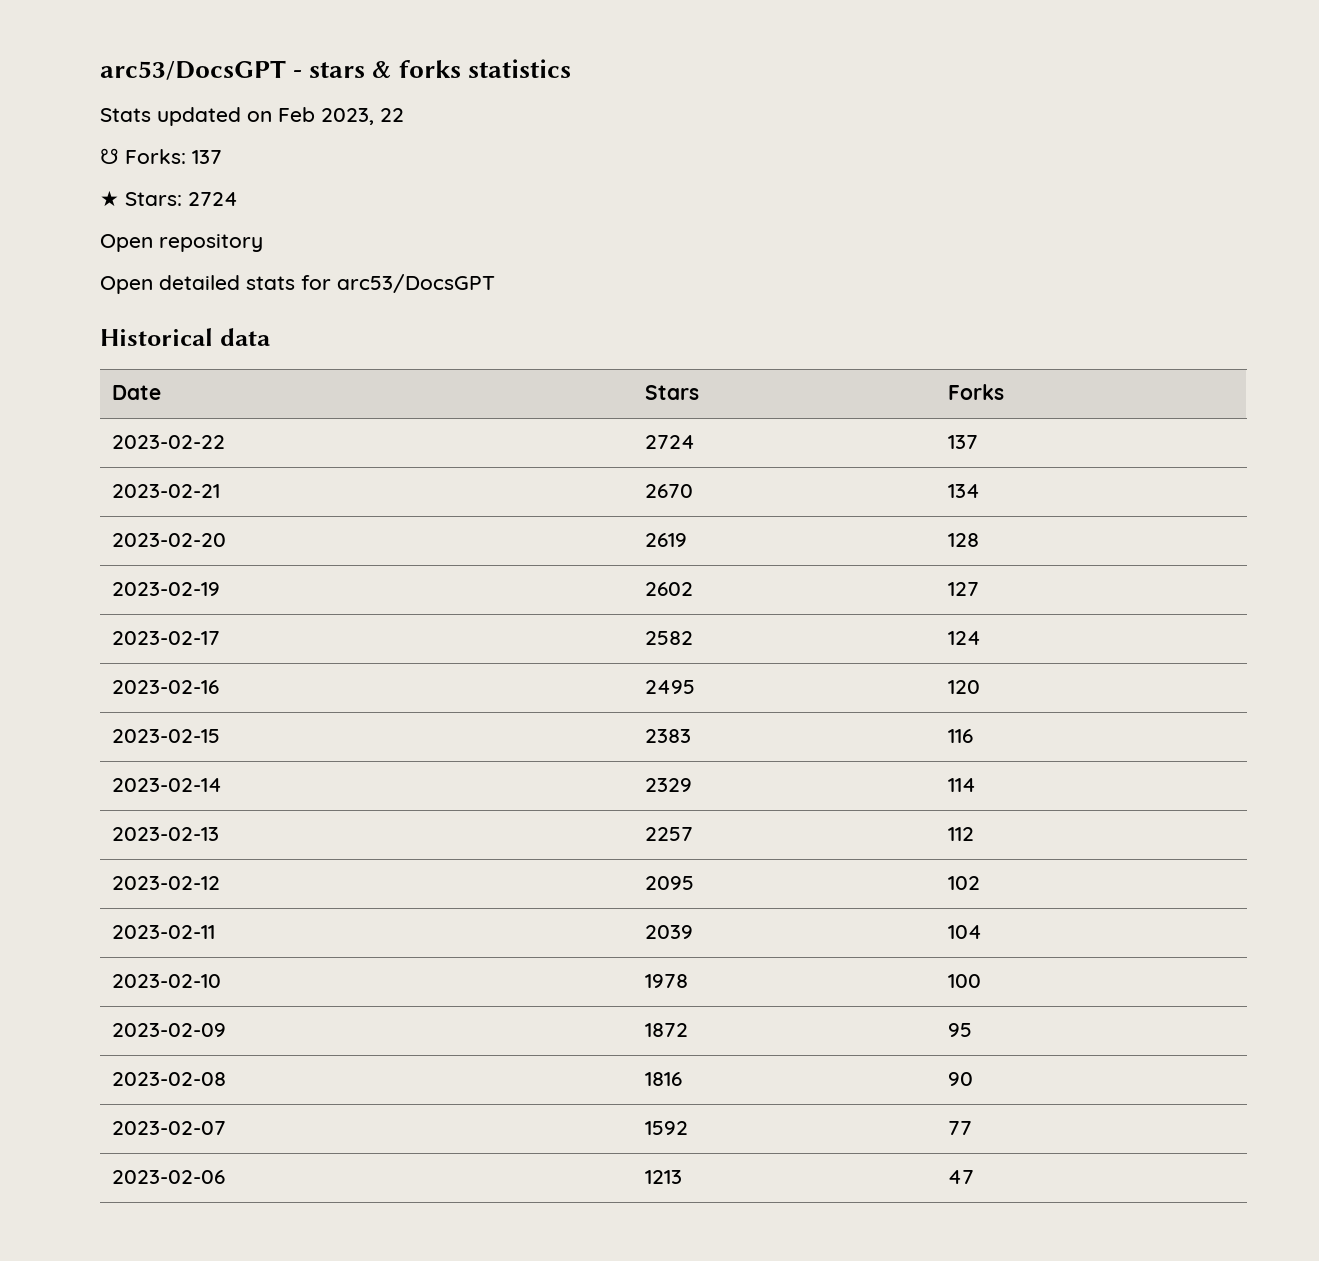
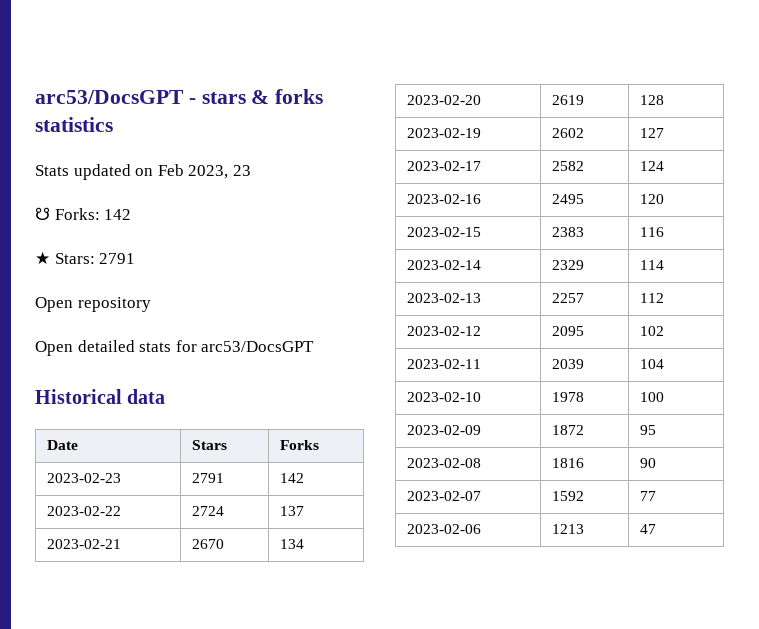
[380,108,404,122] 22 -> [232,165,251,176] 23
[192,150,222,164] 137 -> [104,209,132,220] 142
[188,192,238,206] 2724 -> [99,253,136,264] 2791
(1004, 392) none -> [47,473,122,483] [192,473,225,483] [280,473,305,483] // 2023-02-23 | 2791 | 142

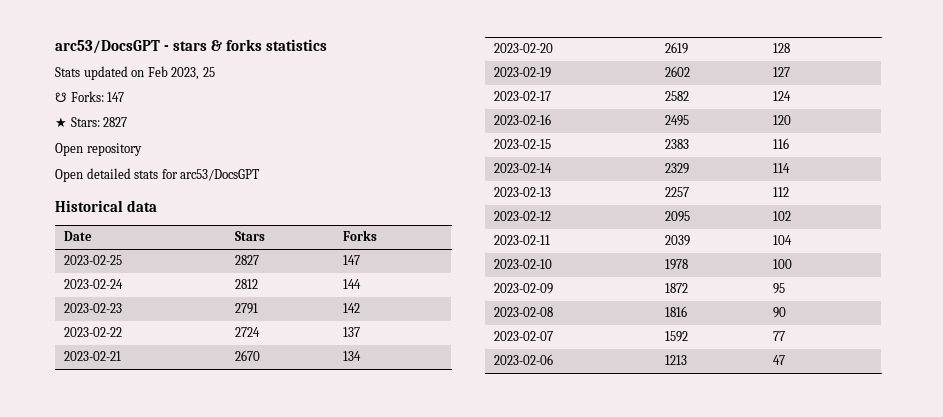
[232,165,251,176] 23 -> [202,67,215,77] 25
[104,209,132,220] 142 -> [107,92,125,102] 147
[99,253,136,264] 2791 -> [103,117,128,127] 2827
(320, 445) none -> [63,255,122,265] [234,255,259,265] [342,255,360,265] [63,279,123,289] [234,279,258,289] [342,279,361,289] // 2023-02-25 | 2827 | 147 // 2023-02-24 | 2812 | 144

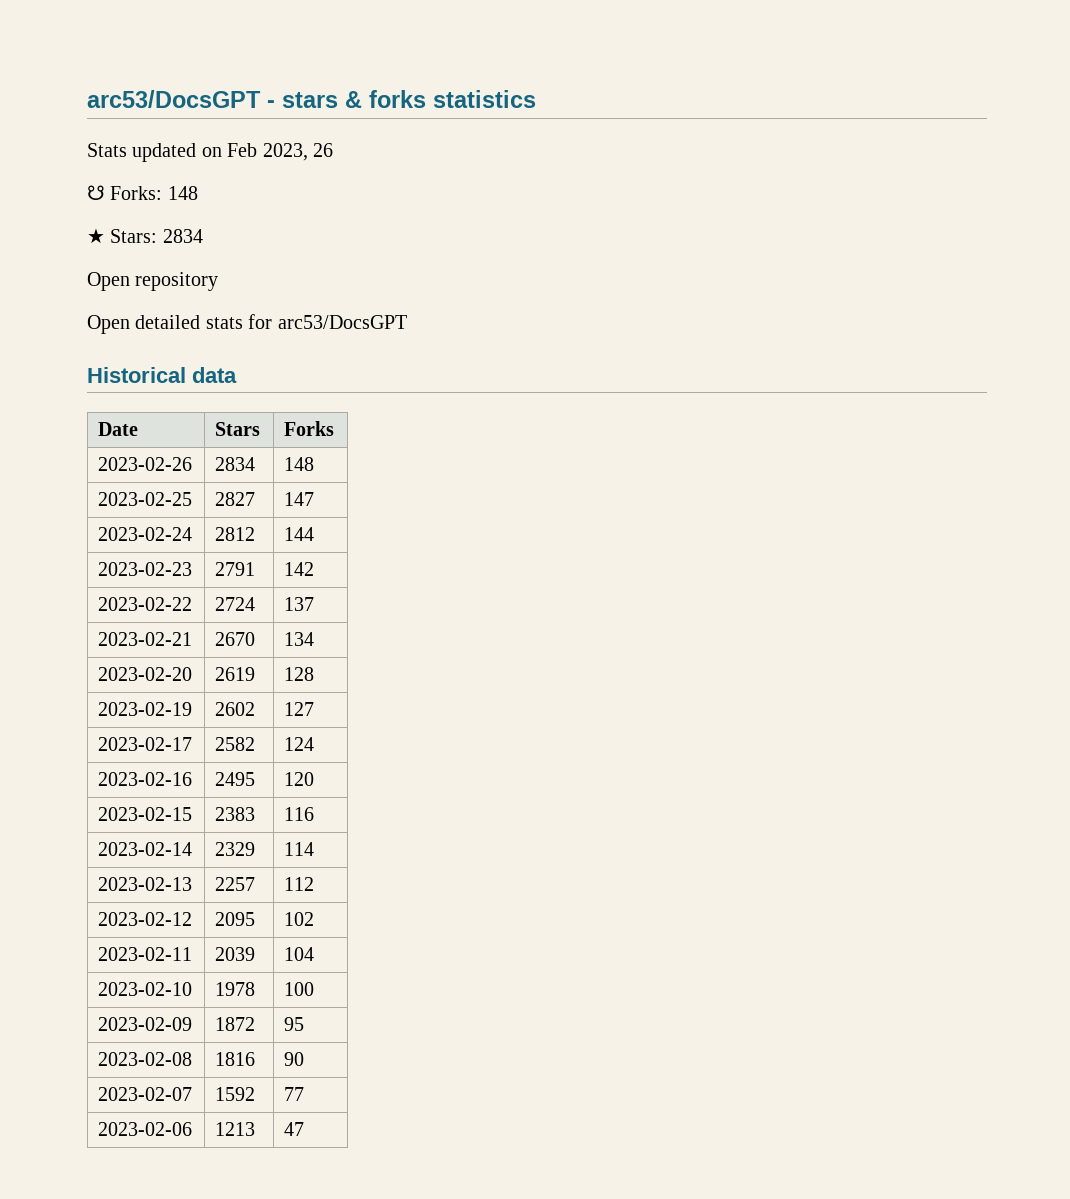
[202,67,215,77] 25 -> [313,143,333,157] 26
[107,92,125,102] 147 -> [167,186,198,200] 148
[103,117,128,127] 2827 -> [162,229,203,243] 2834
(377, 235) none -> [98,457,193,471] [215,457,256,471] [284,457,315,471] // 2023-02-26 | 2834 | 148

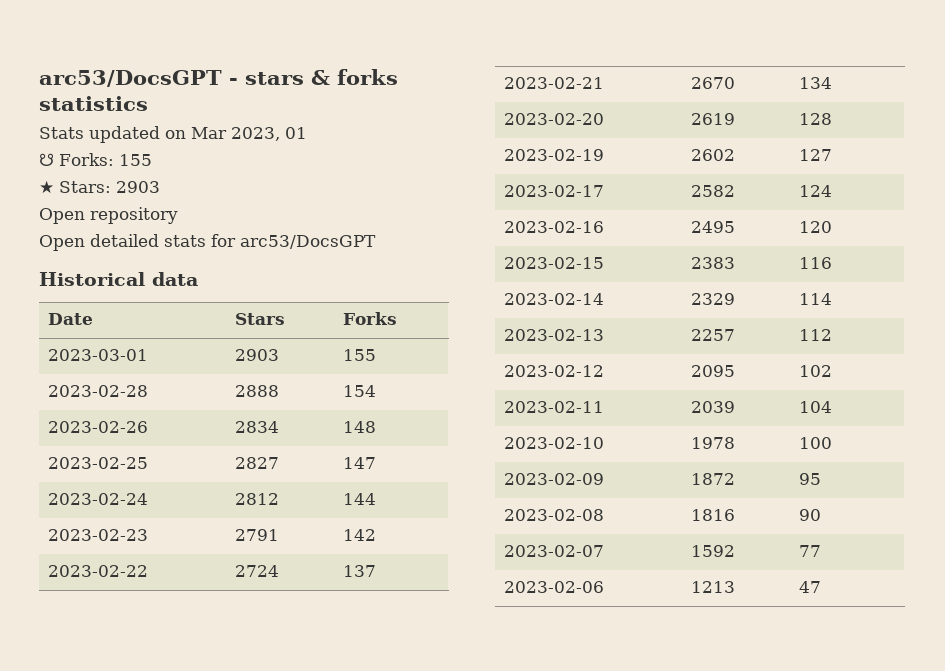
[227,143,333,161] Feb 2023, 26 -> [191,127,307,141] Mar 2023, 01
[167,186,198,200] 148 -> [118,154,152,166] 155
[162,229,203,243] 2834 -> [116,181,160,193] 2903
(335, 428) none -> [47,349,148,361] [234,349,279,361] [342,349,376,361] [47,385,148,397] [234,385,279,397] [342,385,376,397] // 2023-03-01 | 2903 | 155 // 2023-02-28 | 2888 | 154

